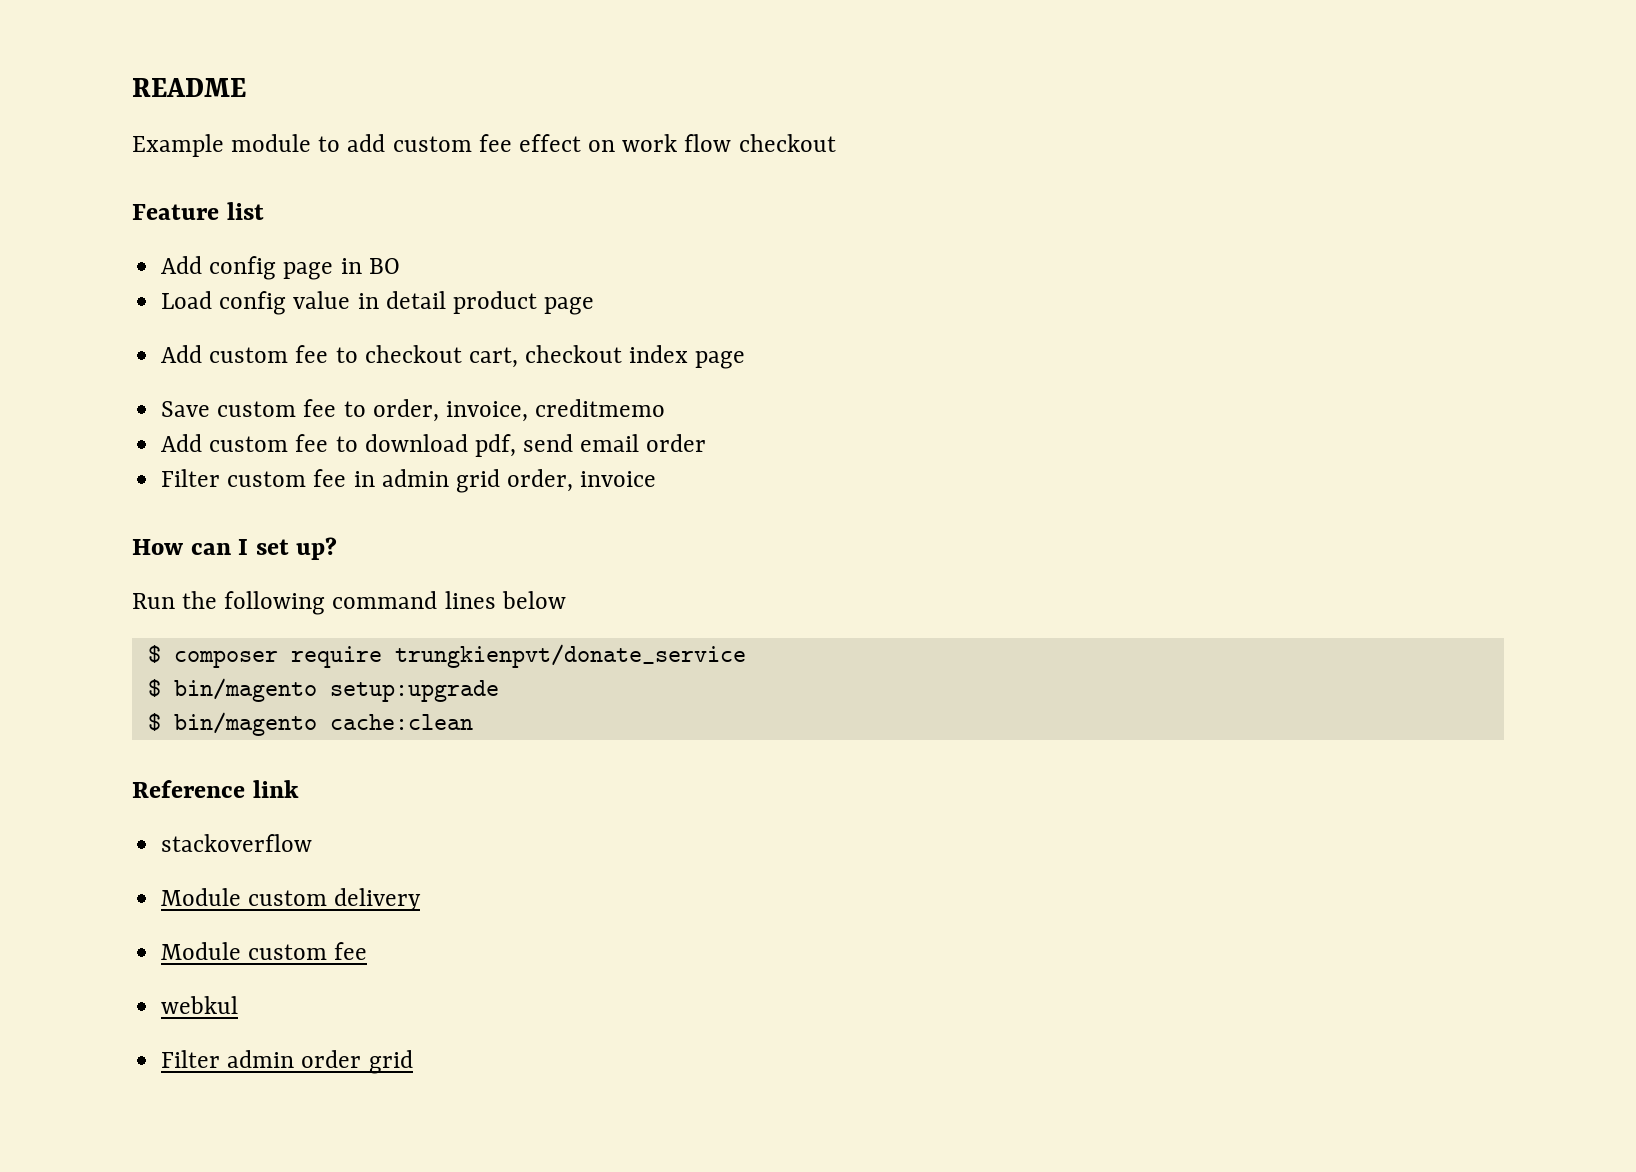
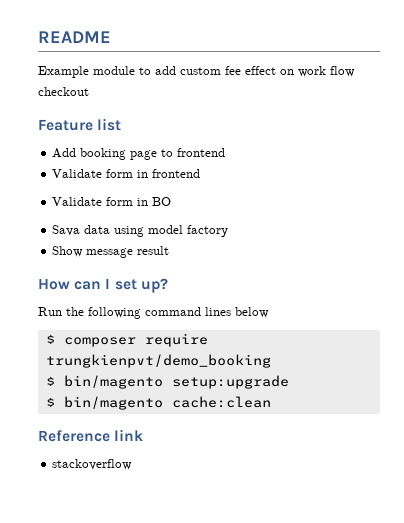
[209,256,400,280] [161,291,595,315] [161,345,746,369] [161,399,666,422] [161,434,707,457] [161,469,657,493] config page in BO // Load config value in detail product page // Add custom fee to checkout cart, checkout index page // Save custom fee to order, invoice, creditmemo // Add custom fee to download pdf, send email order // Filter custom fee in admin grid order, invoice -> [80,148,226,160] [52,169,201,178] [52,197,172,206] [52,225,229,237] [52,246,170,258] booking page to frontend // Validate form in frontend // Validate form in BO // Sava data using model factory // Show message result
[394,644,746,668] trungkienpvt/donate_service -> [45,354,271,368] trungkienpvt/demo_booking
[161,888,422,911] [161,942,368,960] [161,996,239,1014] [161,1050,413,1074] // Module custom delivery // Module custom fee // webkul // Filter admin order grid -> (133, 464) none

